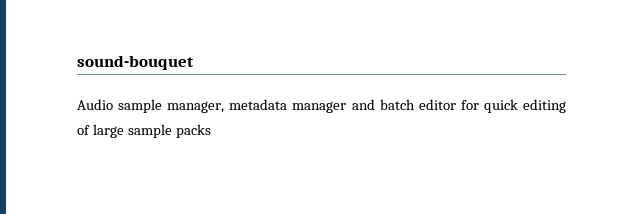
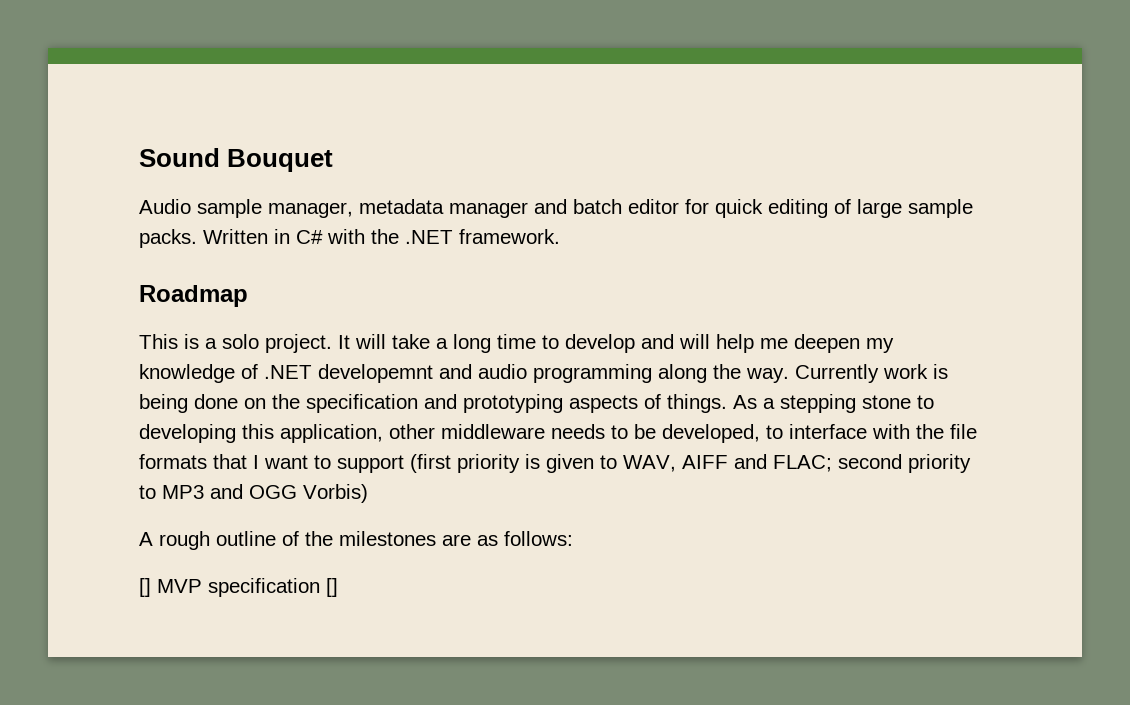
[77,55,194,70] sound-bouquet -> [139,148,334,172] Sound Bouquet
[175,124,211,138] packs -> [139,229,560,248] [139,285,248,307] [139,334,894,353] [139,364,948,383] [139,394,934,413] [139,424,977,443] [139,454,971,473] [139,484,368,503] [139,531,573,550] [139,578,338,597] packs. Written in C# with the .NET framework. // Roadmap // This is a solo project. It will take a long time to develop and will help me deepen my knowledge of .NET developemnt and audio programming along the way. Currently work is being done on the specification and prototyping aspects of things. As a stepping stone to developing this application, other middleware needs to be developed, to interface with the file formats that I want to support (first priority is given to WAV, AIFF and FLAC; second priority to MP3 and OGG Vorbis) // A rough outline of the milestones are as follows: // [] MVP specification []

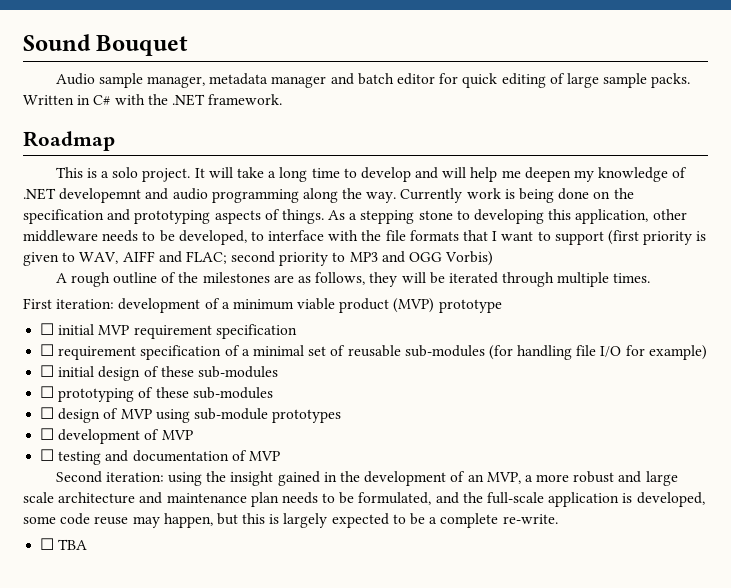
[504,531,573,546] [139,578,338,597] follows: // [] MVP specification [] -> [315,272,651,287] [23,298,502,313] [40,323,297,339] [40,344,707,360] [40,365,278,381] [40,386,273,402] [40,407,342,423] [40,428,193,444] [40,449,280,465] [55,471,678,486] [23,492,705,507] [23,513,558,528] [40,538,88,550] follows, they will be iterated through multiple times. // First iteration: development of a minimum viable product (MVP) prototype // ☐ initial MVP requirement specification // ☐ requirement specification of a minimal set of reusable sub-modules (for handling file I/O for example) // ☐ initial design of these sub-modules // ☐ prototyping of these sub-modules // ☐ design of MVP using sub-module prototypes // ☐ development of MVP // ☐ testing and documentation of MVP // Second iteration: using the insight gained in the development of an MVP, a more robust and large scale architecture and maintenance plan needs to be formulated, and the full-scale application is developed, some code reuse may happen, but this is largely expected to be a complete re-write. // ☐ TBA

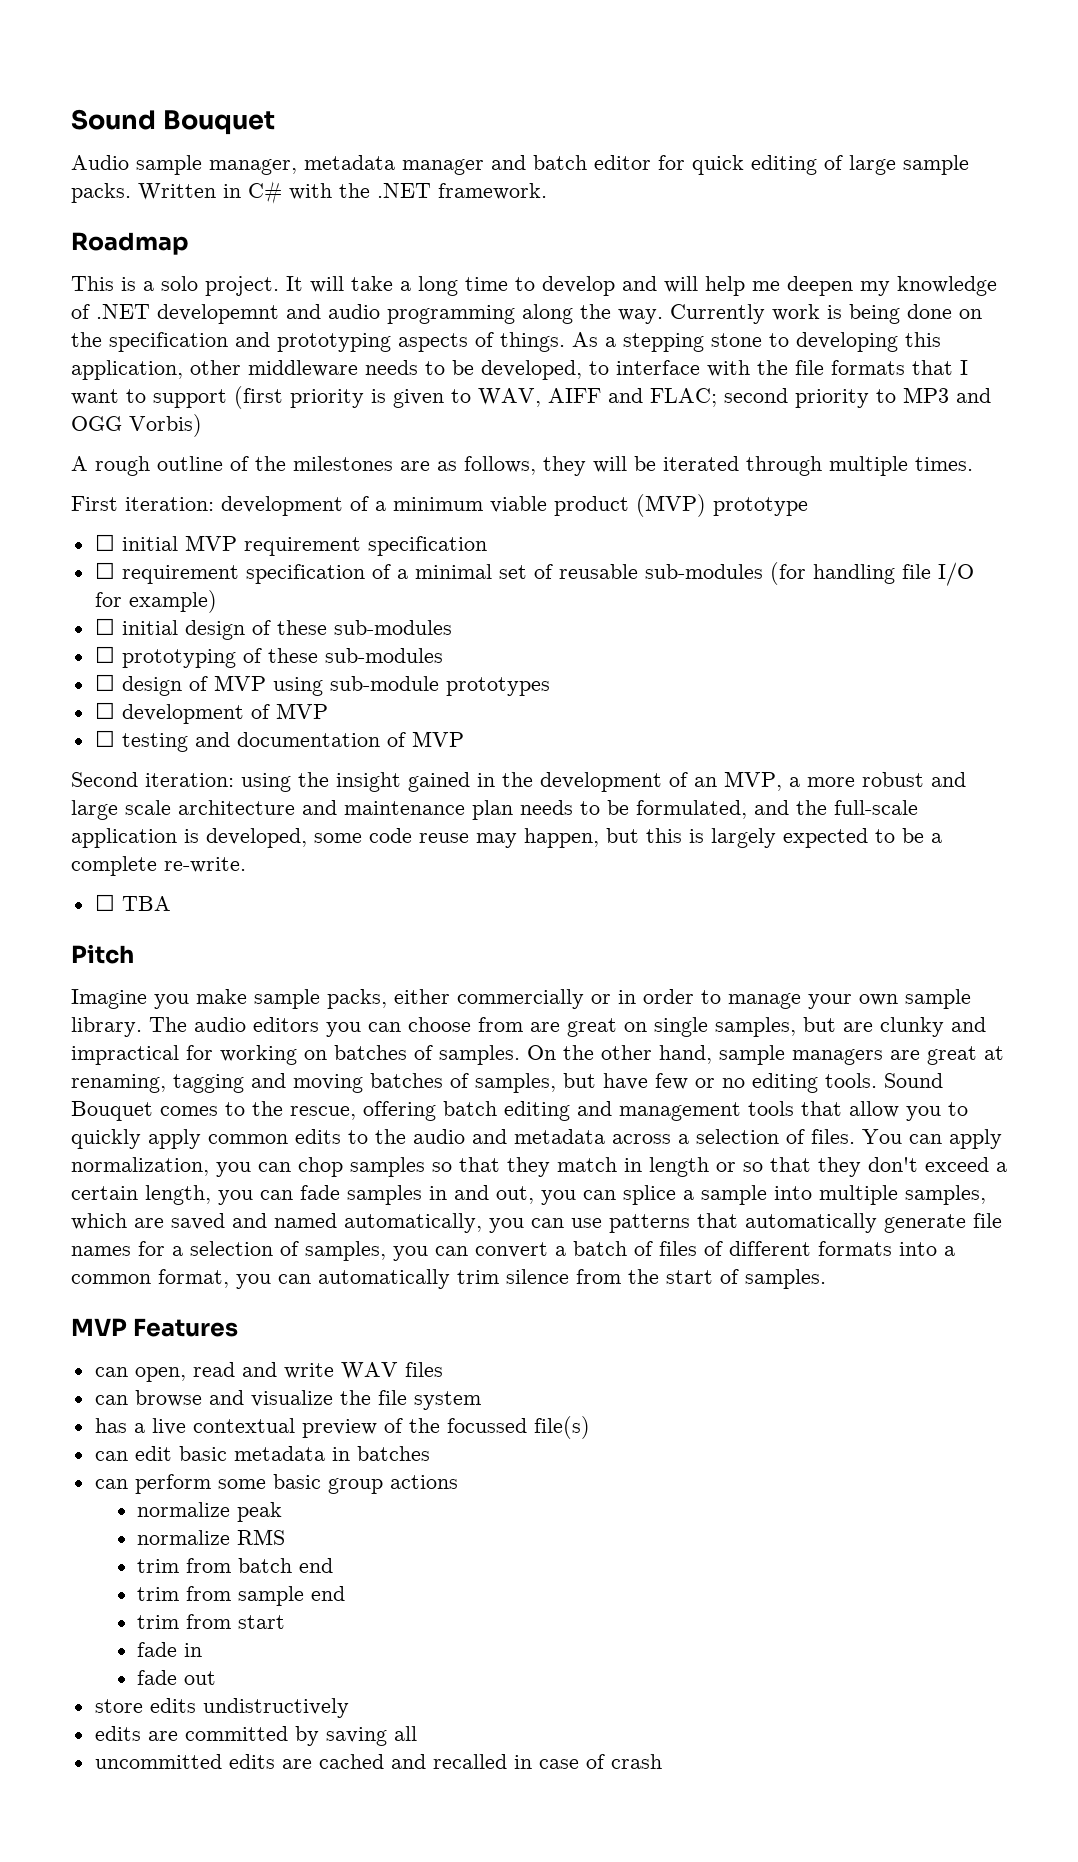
(88, 544) none -> [71,944,134,964] [71,989,971,1009] [71,1017,986,1037] [71,1045,1004,1065] [71,1073,943,1093] [71,1101,968,1121] [71,1129,1002,1149] [71,1157,1007,1177] [71,1185,986,1205] [71,1213,1002,1233] [71,1241,955,1261] [71,1269,826,1289] [71,1318,239,1337] [94,1362,443,1382] [94,1390,481,1410] [94,1416,590,1439] [94,1446,430,1461] [94,1474,458,1494] [137,1502,283,1522] [137,1529,286,1545] [137,1558,334,1573] [137,1586,346,1606] [137,1614,286,1629] [137,1642,203,1657] [137,1670,217,1685] [94,1698,349,1718] [94,1726,417,1746] [94,1754,662,1769] // Pitch // Imagine you make sample packs, either commercially or in order to manage your own sample library. The audio editors you can choose from are great on single samples, but are clunky and impractical for working on batches of samples. On the other hand, sample managers are great at renaming, tagging and moving batches of samples, but have few or no editing tools. Sound Bouquet comes to the rescue, offering batch editing and management tools that allow you to quickly apply common edits to the audio and metadata across a selection of files. You can apply normalization, you can chop samples so that they match in length or so that they don't exceed a certain length, you can fade samples in and out, you can splice a sample into multiple samples, which are saved and named automatically, you can use patterns that automatically generate file names for a selection of samples, you can convert a batch of files of different formats into a common format, you can automatically trim silence from the start of samples. // MVP Features // can open, read and write WAV files // can browse and visualize the file system // has a live contextual preview of the focussed file(s) // can edit basic metadata in batches // can perform some basic group actions // normalize peak // normalize RMS // trim from batch end // trim from sample end // trim from start // fade in // fade out // store edits undistructively // edits are committed by saving all // uncommitted edits are cached and recalled in case of crash

